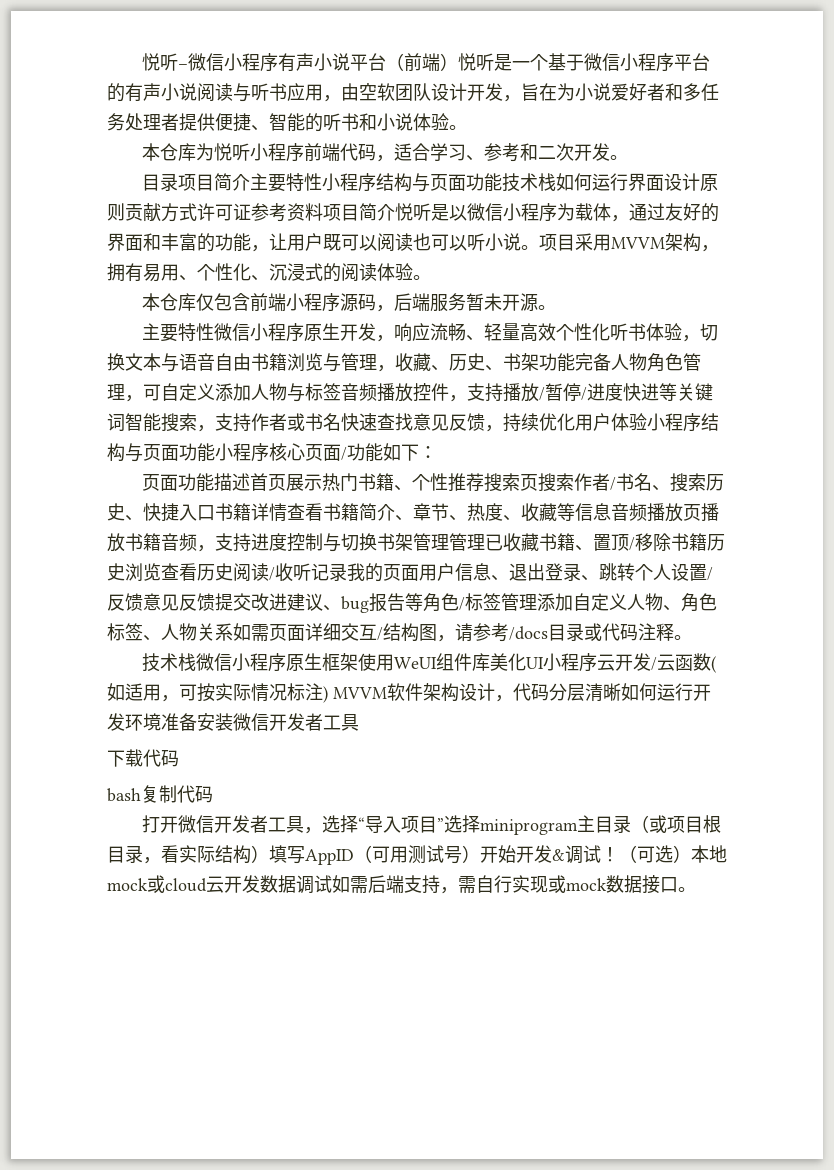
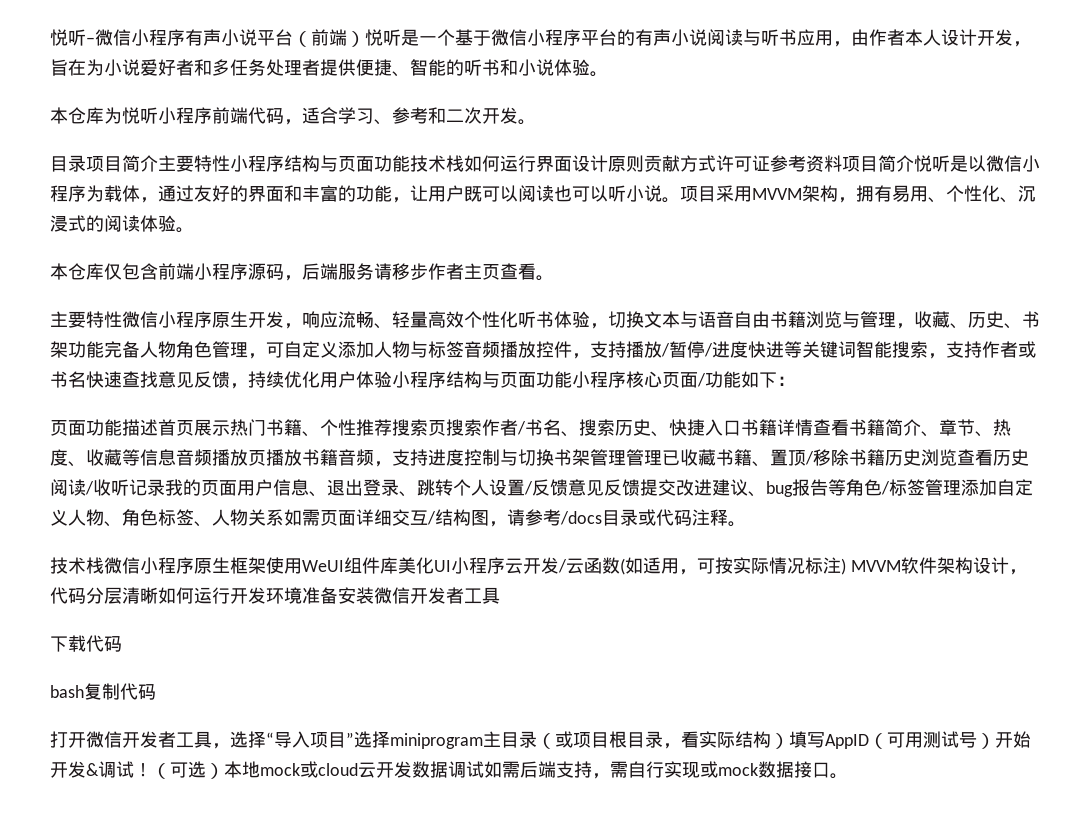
[359,83,431,101] 空软团队 -> [869,29,941,46] 作者本人
[466,293,539,312] 暂未开源 -> [374,263,536,280] 请移步作者主页查看

